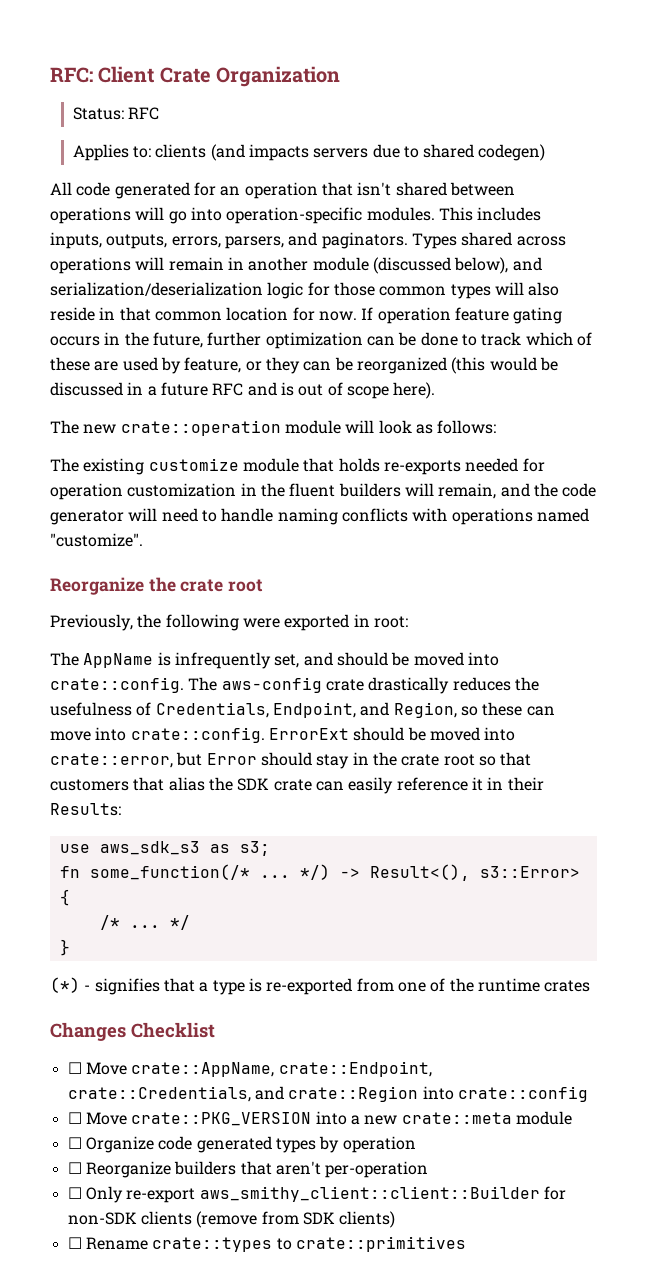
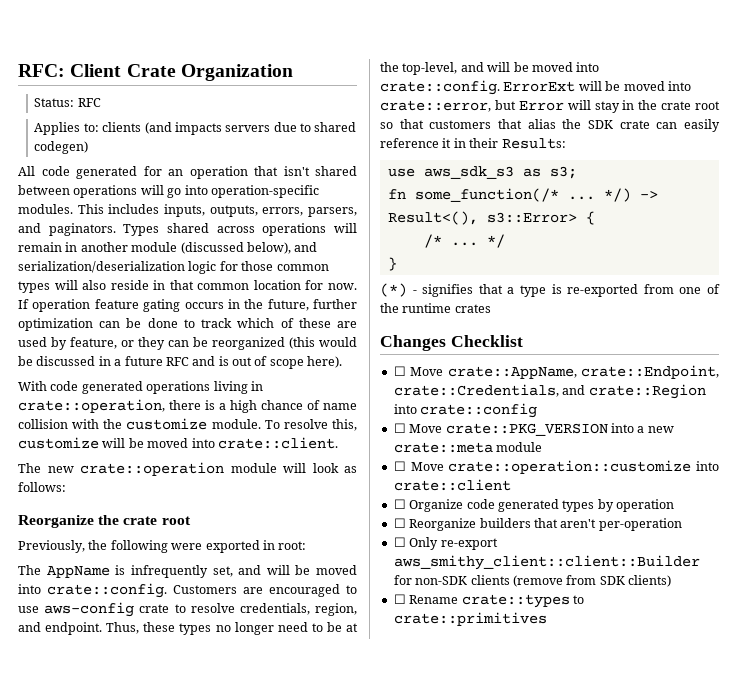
(436, 390) none -> [18,381,263,394] [18,399,357,413] [18,418,357,431] [18,437,338,449] // With code generated operations living in crate::operation, there is a high chance of name collision with the customize module. To resolve this, customize will be moved into crate::client.
[50,458,545,475] [50,483,597,500] [50,508,589,525] [50,533,143,547] // The existing customize module that holds re-exports needed for operation customization in the fluent builders will remain, and the code generator will need to handle naming conflicts with operations named "customize". -> (66, 487) none
[336,652,499,666] [50,677,539,694] [50,702,555,718] [50,731,91,741] should be moved into crate::config. The aws-config crate drastically reduces the usefulness of Credentials, Endpoint, and Region, so these can move -> [266,565,357,575] [18,583,357,598] [18,602,357,617] [18,622,359,635] [380,62,573,75] will be moved into crate::config. Customers are encouraged to use aws-config crate to resolve credentials, region, and endpoint. Thus, these types no longer need to be at the top-level, and will be moved
[353,727,405,741] should -> [578,81,602,91] will
[260,752,312,766] should -> [567,100,591,110] will
(572, 1118) none -> [393,460,719,474] [393,479,511,491] // ☐ Move crate::operation::customize into crate::client

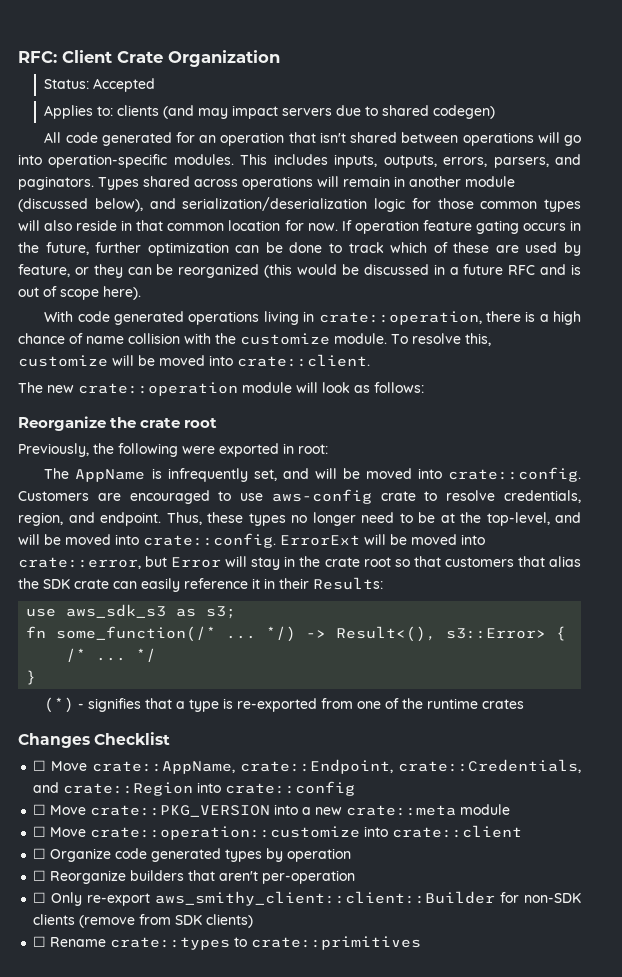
[77,98,101,107] RFC -> [92,78,155,92] Accepted
[174,122,222,135] impacts -> [197,105,278,119] may impact

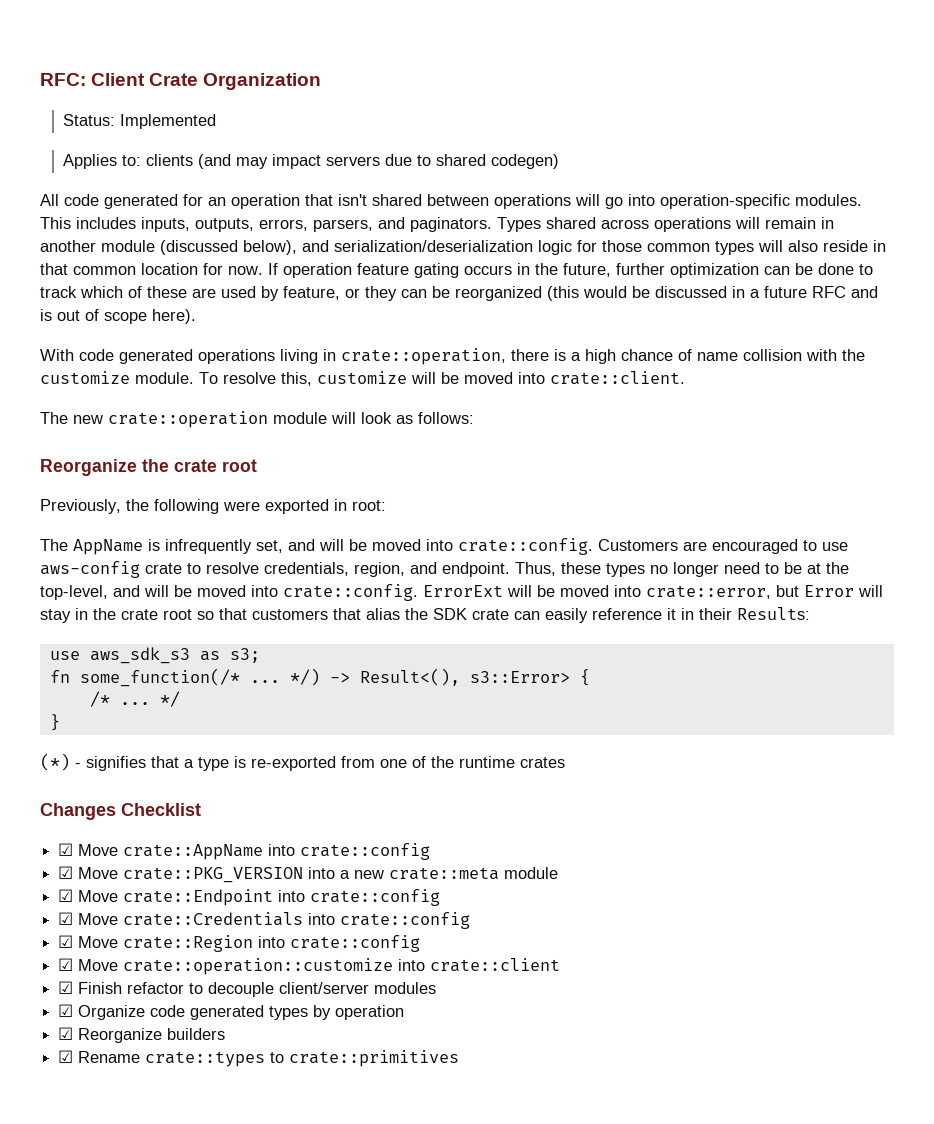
[92,78,155,92] Accepted -> [120,114,217,129] Implemented
[33,759,581,774] [33,781,356,796] [33,804,47,815] ☐ Move crate::AppName, crate::Endpoint, crate::Credentials, and crate::Region into crate::config // ☐ -> [58,843,431,860] [58,866,74,879] ☑ Move crate::AppName into crate::config // ☑
[33,825,523,840] [33,848,47,859] ☐ Move crate::operation::customize into crate::client // ☐ -> [58,889,441,906] [58,912,471,929] [58,935,421,952] [58,958,561,975] [58,981,437,997] [58,1004,74,1017] ☑ Move crate::Endpoint into crate::config // ☑ Move crate::Credentials into crate::config // ☑ Move crate::Region into crate::config // ☑ Move crate::operation::customize into crate::client // ☑ Finish refactor to decouple client/server modules // ☑
[33,870,47,881] ☐ -> [58,1027,74,1040] ☑
[188,870,356,884] [33,891,581,906] [33,914,254,928] [33,936,47,947] that aren't per-operation // ☐ Only re-export aws_smithy_client::client::Builder for non-SDK clients (remove from SDK clients) // ☐ -> [58,1050,74,1063] // ☑

